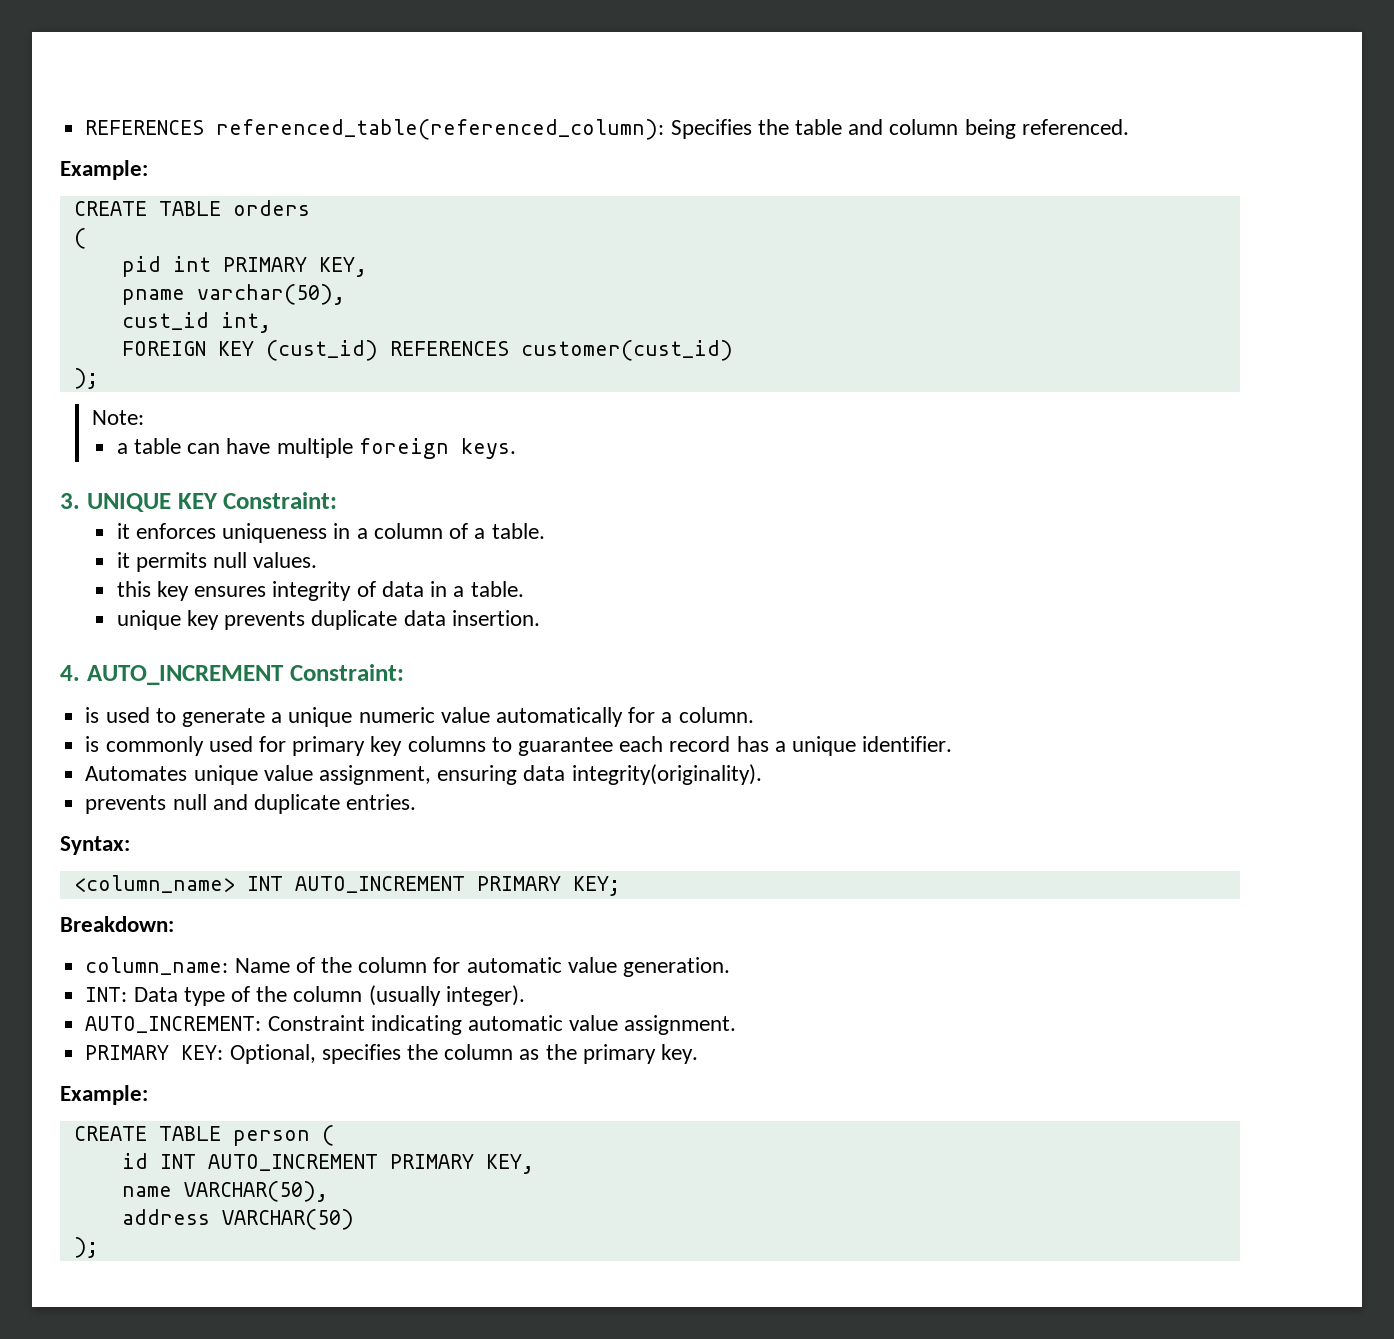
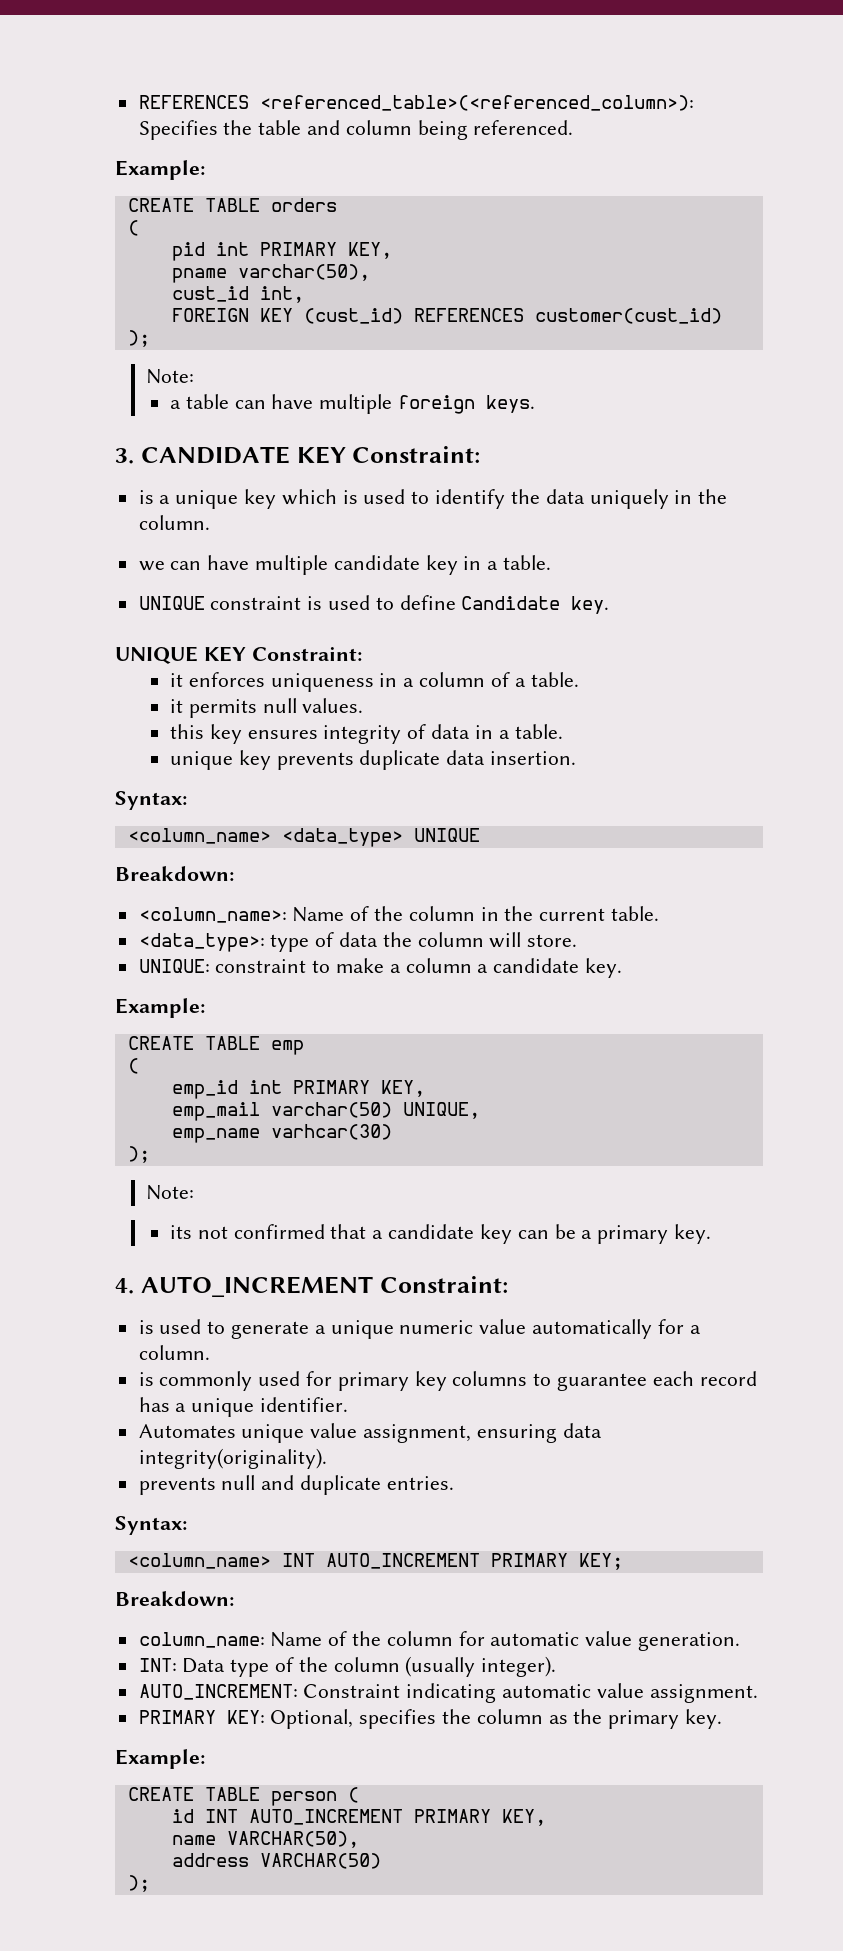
[85,119,665,140] REFERENCES referenced_table(referenced_column): -> [138,95,694,111] REFERENCES <referenced_table>(<referenced_column>):
(80, 501) none -> [140,446,481,464] [138,489,728,509] [138,515,210,530] [138,555,552,575] [138,595,610,614] CANDIDATE KEY Constraint: // is a unique key which is used to identify the data uniquely in the column. // we can have multiple candidate key in a table. // UNIQUE constraint is used to define Candidate key. //
(540, 618) none -> [115,791,187,810] [127,828,480,847] [115,866,234,881] [138,906,660,923] [138,932,578,952] [138,958,623,978] [115,998,205,1018] [127,1036,304,1055] [127,1058,139,1074] [171,1080,425,1099] [171,1102,480,1121] [171,1124,392,1143] [127,1146,150,1163] [146,1185,195,1200] [170,1224,711,1244] // Syntax: // <column_name> <data_type> UNIQUE // Breakdown: // <column_name>: Name of the column in the current table. // <data_type>: type of data the column will store. // UNIQUE: constraint to make a column a candidate key. // Example: // CREATE TABLE emp // ( // emp_id int PRIMARY KEY, // emp_mail varchar(50) UNIQUE, // emp_name varhcar(30) // ); // Note: // its not confirmed that a candidate key can be a primary key.

